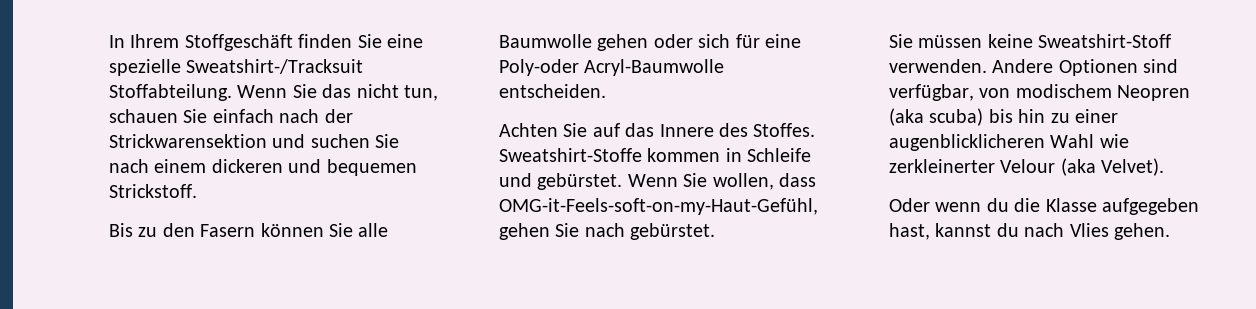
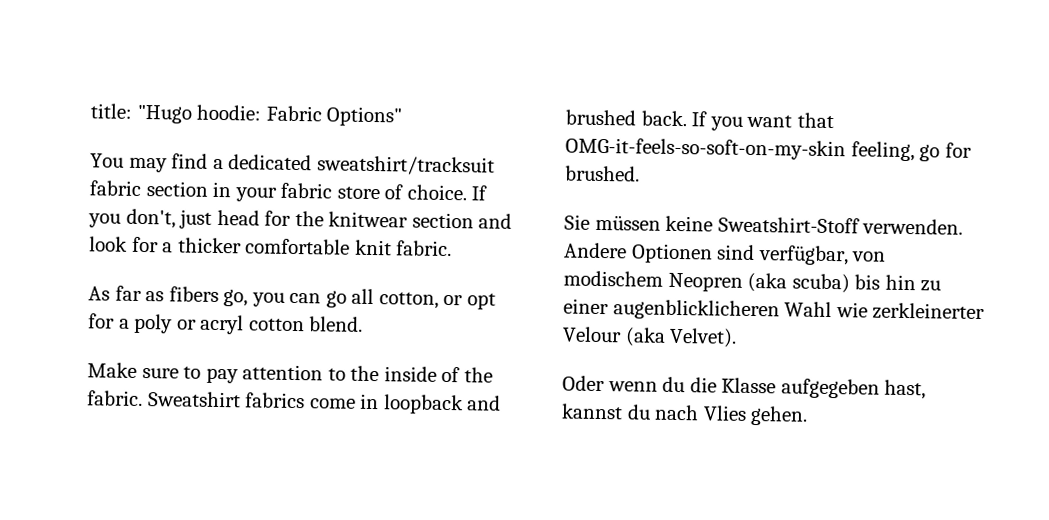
[109,34,423,51] [109,59,364,76] [109,84,438,101] [109,109,353,123] [109,134,400,148] [109,159,417,176] [109,184,197,198] [109,223,389,237] [499,34,801,51] [499,59,725,76] [499,84,606,98] [499,123,816,137] [499,148,812,162] [499,173,816,190] [499,198,818,215] [499,223,716,240] In Ihrem Stoffgeschäft finden Sie eine spezielle Sweatshirt-/Tracksuit Stoffabteilung. Wenn Sie das nicht tun, schauen Sie einfach nach der Strickwarensektion und suchen Sie nach einem dickeren und bequemen Strickstoff. // Bis zu den Fasern können Sie alle Baumwolle gehen oder sich für eine Poly-oder Acryl-Baumwolle entscheiden. // Achten Sie auf das Innere des Stoffes. Sweatshirt-Stoffe kommen in Schleife und gebürstet. Wenn Sie wollen, dass OMG-it-Feels-soft-on-my-Haut-Gefühl, gehen Sie nach gebürstet. -> [90,103,403,127] [90,153,495,176] [89,180,488,202] [88,208,513,229] [89,236,453,257] [88,285,496,310] [88,313,364,335] [87,362,493,384] [87,390,502,415] [565,109,834,131] [565,137,972,162] [565,165,640,182] title: "Hugo hoodie: Fabric Options" // You may find a dedicated sweatshirt/tracksuit fabric section in your fabric store of choice. If you don't, just head for the knitwear section and look for a thicker comfortable knit fabric. // As far as fibers go, you can go all cotton, or opt for a poly or acryl cotton blend. // Make sure to pay attention to the inside of the fabric. Sweatshirt fabrics come in loopback and brushed back. If you want that OMG-it-feels-so-soft-on-my-skin feeling, go for brushed.

